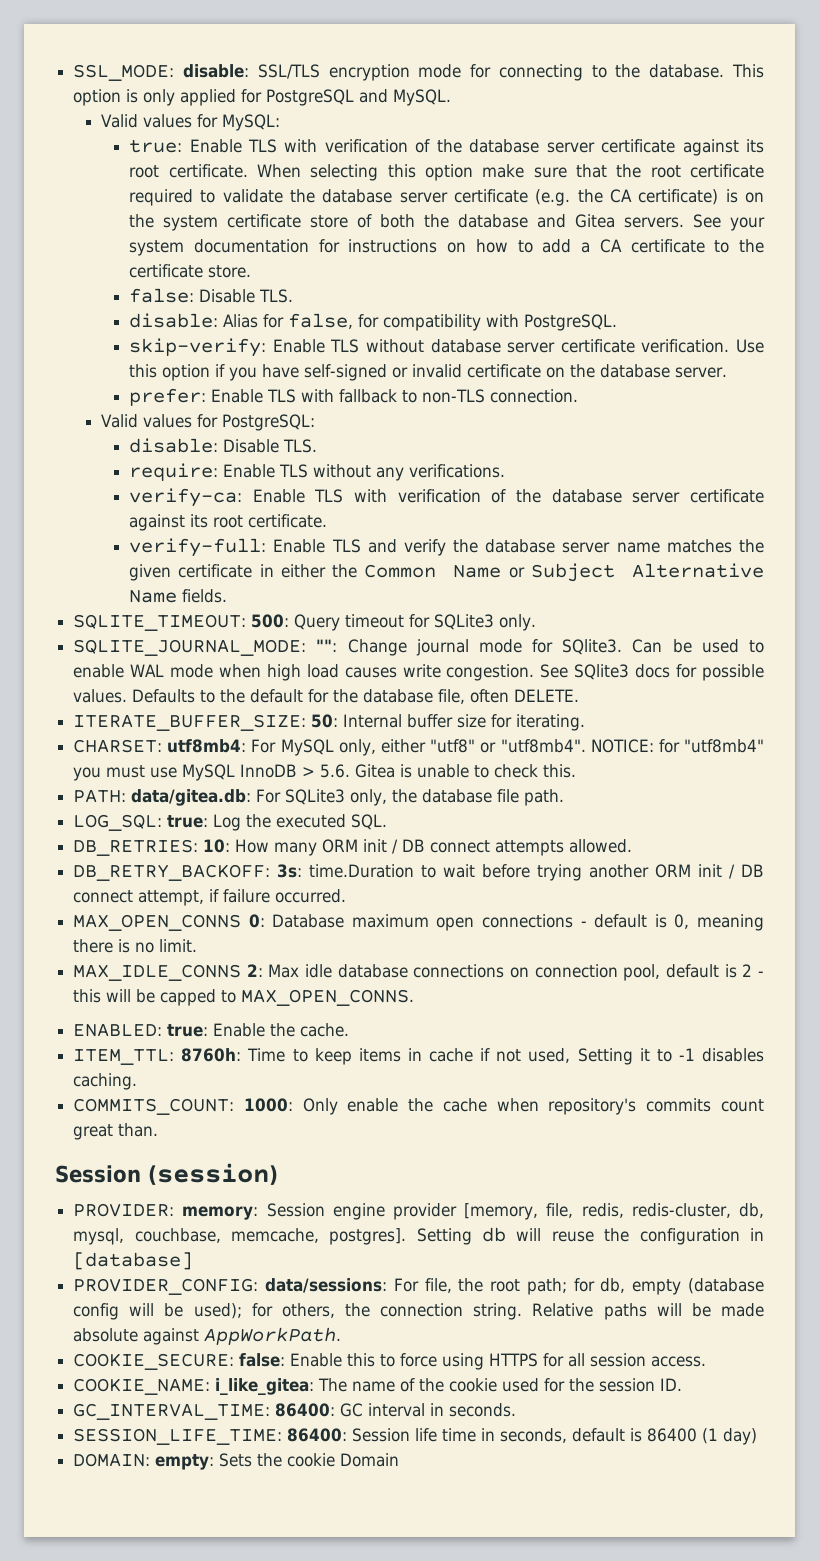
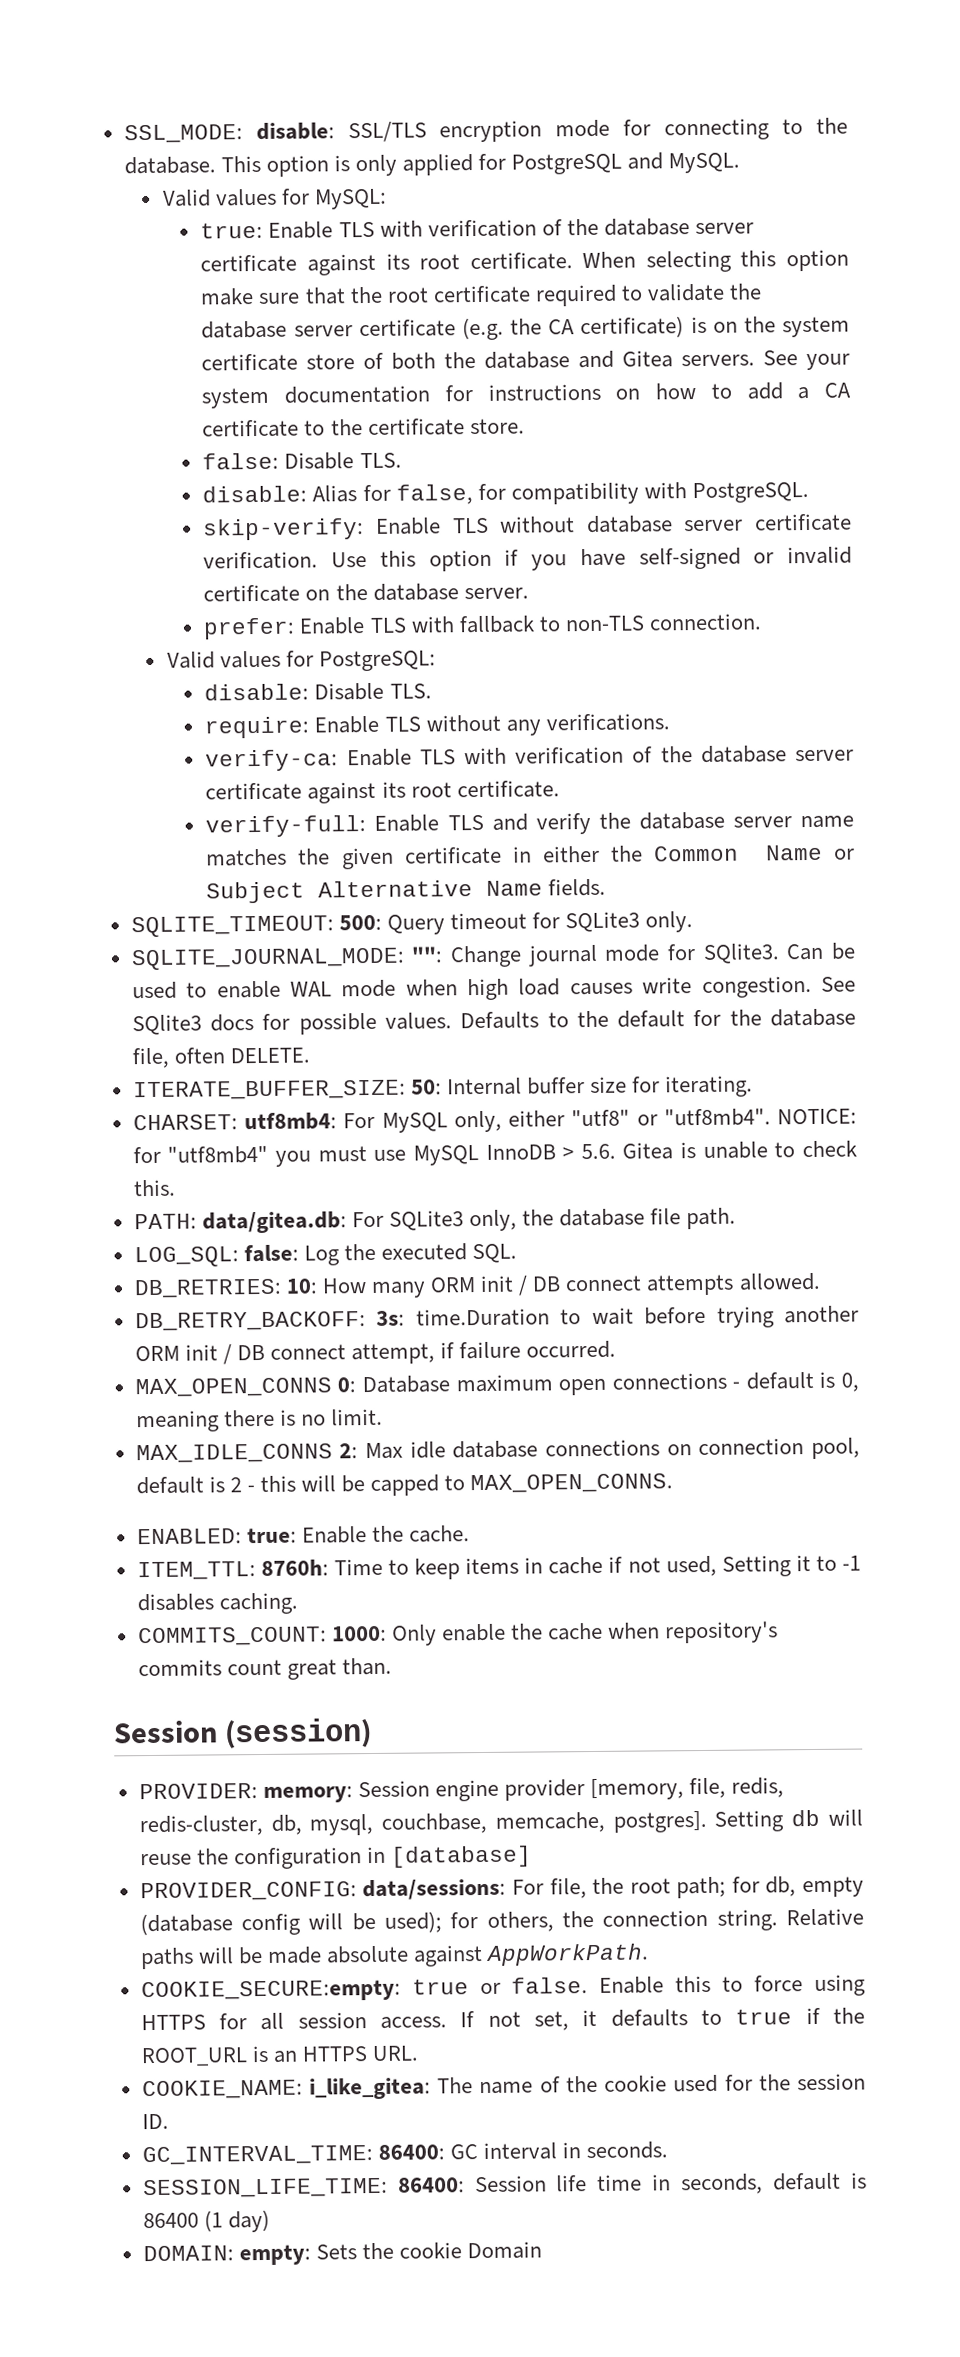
[167,815,209,828] true: -> [243,1244,299,1263] false:
[73,1353,286,1370] COOKIE_SECURE: false: -> [140,1977,589,2003] COOKIE_SECURE:empty: true or false.
(707, 1361) none -> [460,2007,866,2031] [140,2045,420,2067] If not set, it defaults to true if the ROOT_URL is an HTTPS URL.

